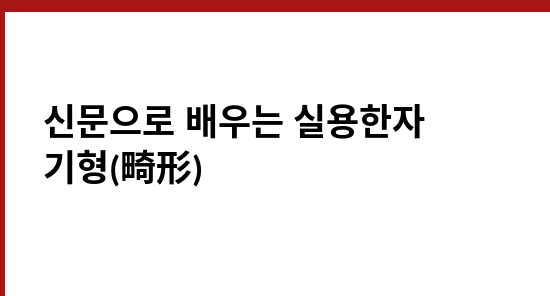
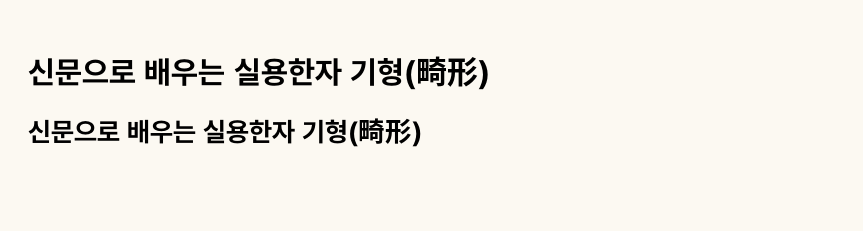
[43,104,426,139] [43,149,203,187] 신문으로 배우는 실용한자 기형(畸形) -> [28,56,491,90] [28,118,423,147] 신문으로 배우는 실용한자 기형(畸形) // 신문으로 배우는 실용한자 기형(畸形)

